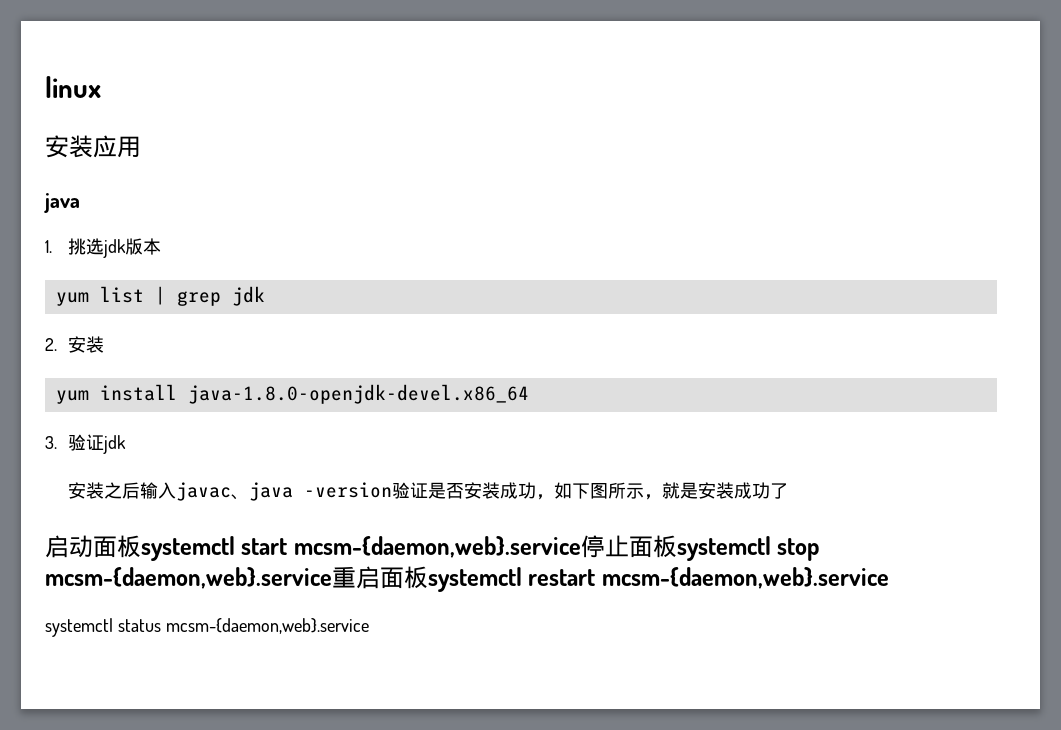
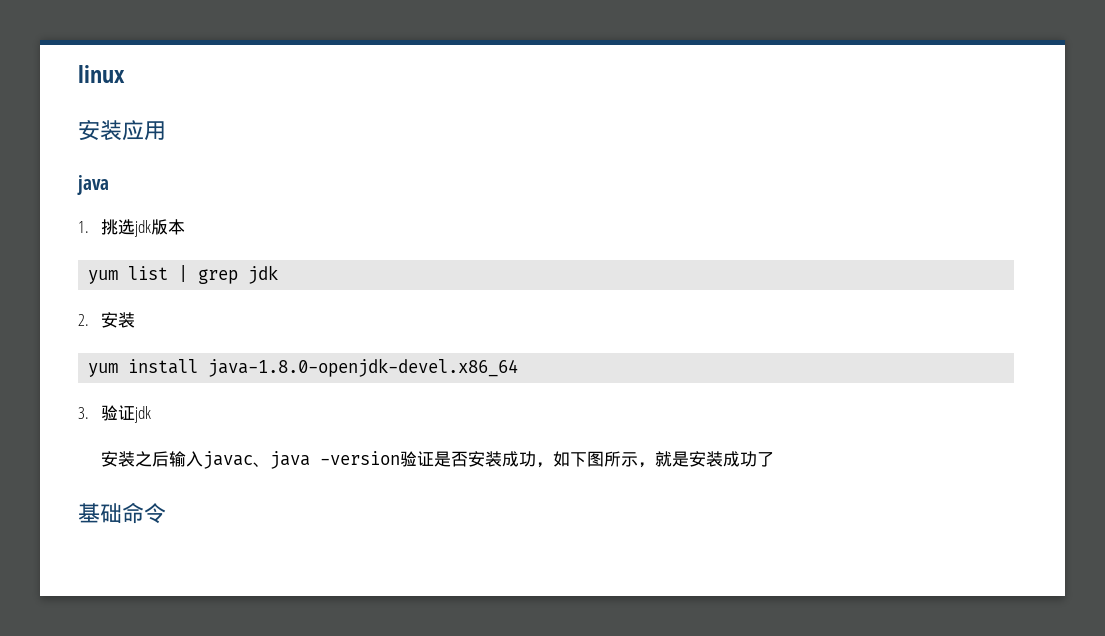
[45,535,820,561] [45,566,889,592] [45,618,369,637] 启动面板systemctl start mcsm-{daemon,web}.service停止面板systemctl stop mcsm-{daemon,web}.service重启面板systemctl restart mcsm-{daemon,web}.service // systemctl status mcsm-{daemon,web}.service -> [78,502,166,524] 基础命令

